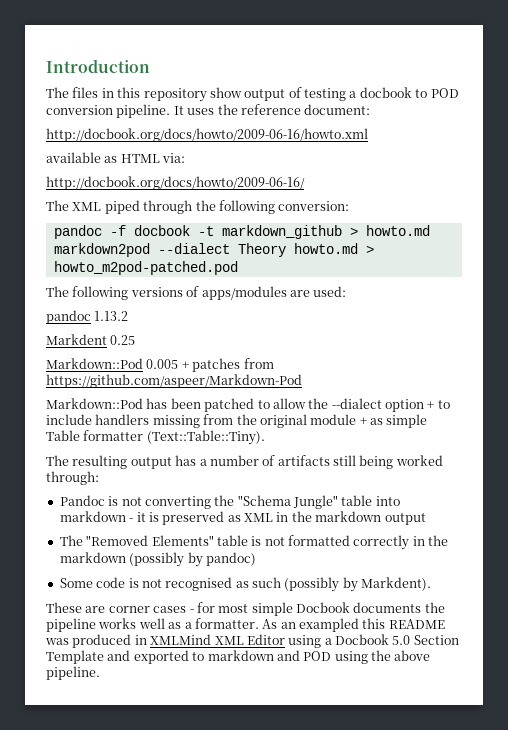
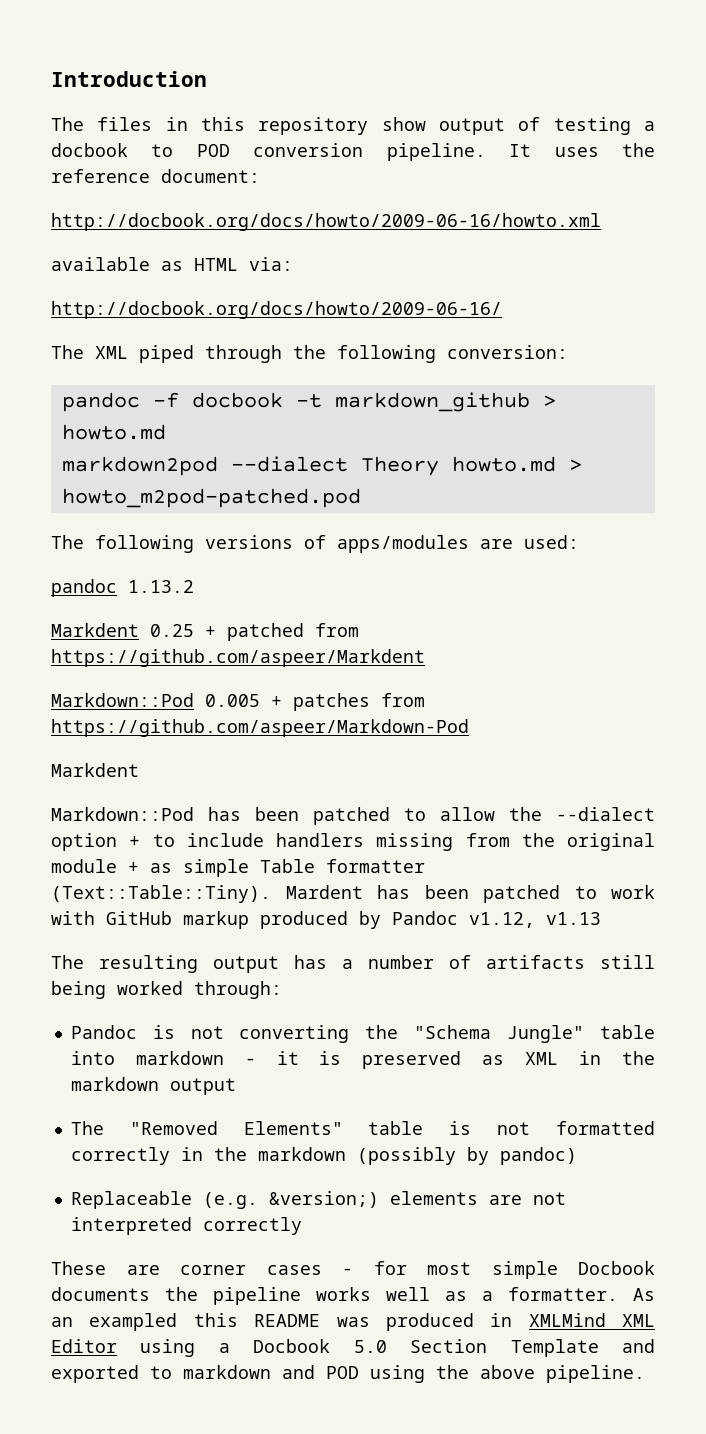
(136, 340) none -> [205,623,359,641] [51,649,425,667] + patched from https://github.com/aspeer/Markdent
(302, 381) none -> [51,763,139,777] // Markdent
(265, 437) none -> [285,885,655,903] [51,911,601,929] Mardent has been patched to work with GitHub markup produced by Pandoc v1.12, v1.13
[59,577,432,592] Some code is not recognised as such (possibly by Markdent). -> [70,1191,566,1209] [70,1217,302,1235] Replaceable (e.g. &version;) elements are not interpreted correctly

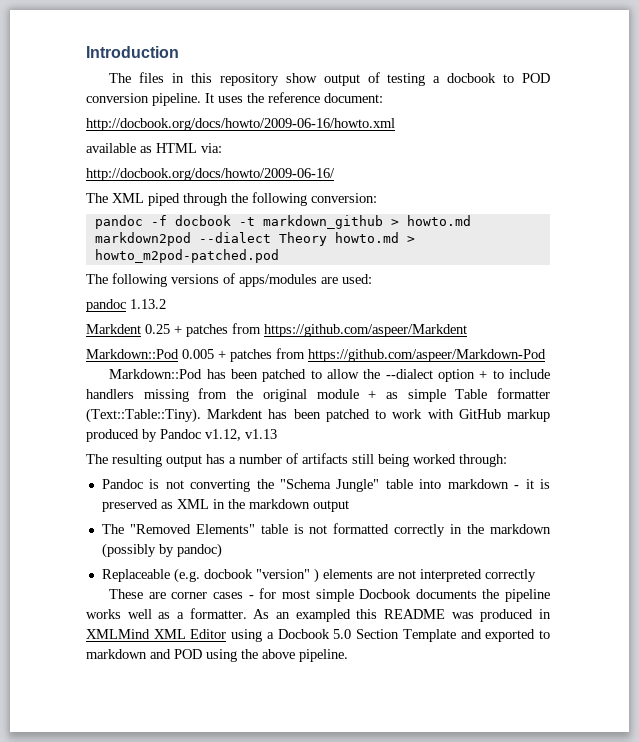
[227,623,304,641] patched -> [186,324,228,337] patches
[51,763,139,777] // Markdent -> (546, 355) none
[285,885,363,899] Mardent -> [207,409,263,419] Markdent
[268,1191,379,1208] &version;) -> [203,568,319,583] docbook "version" )

